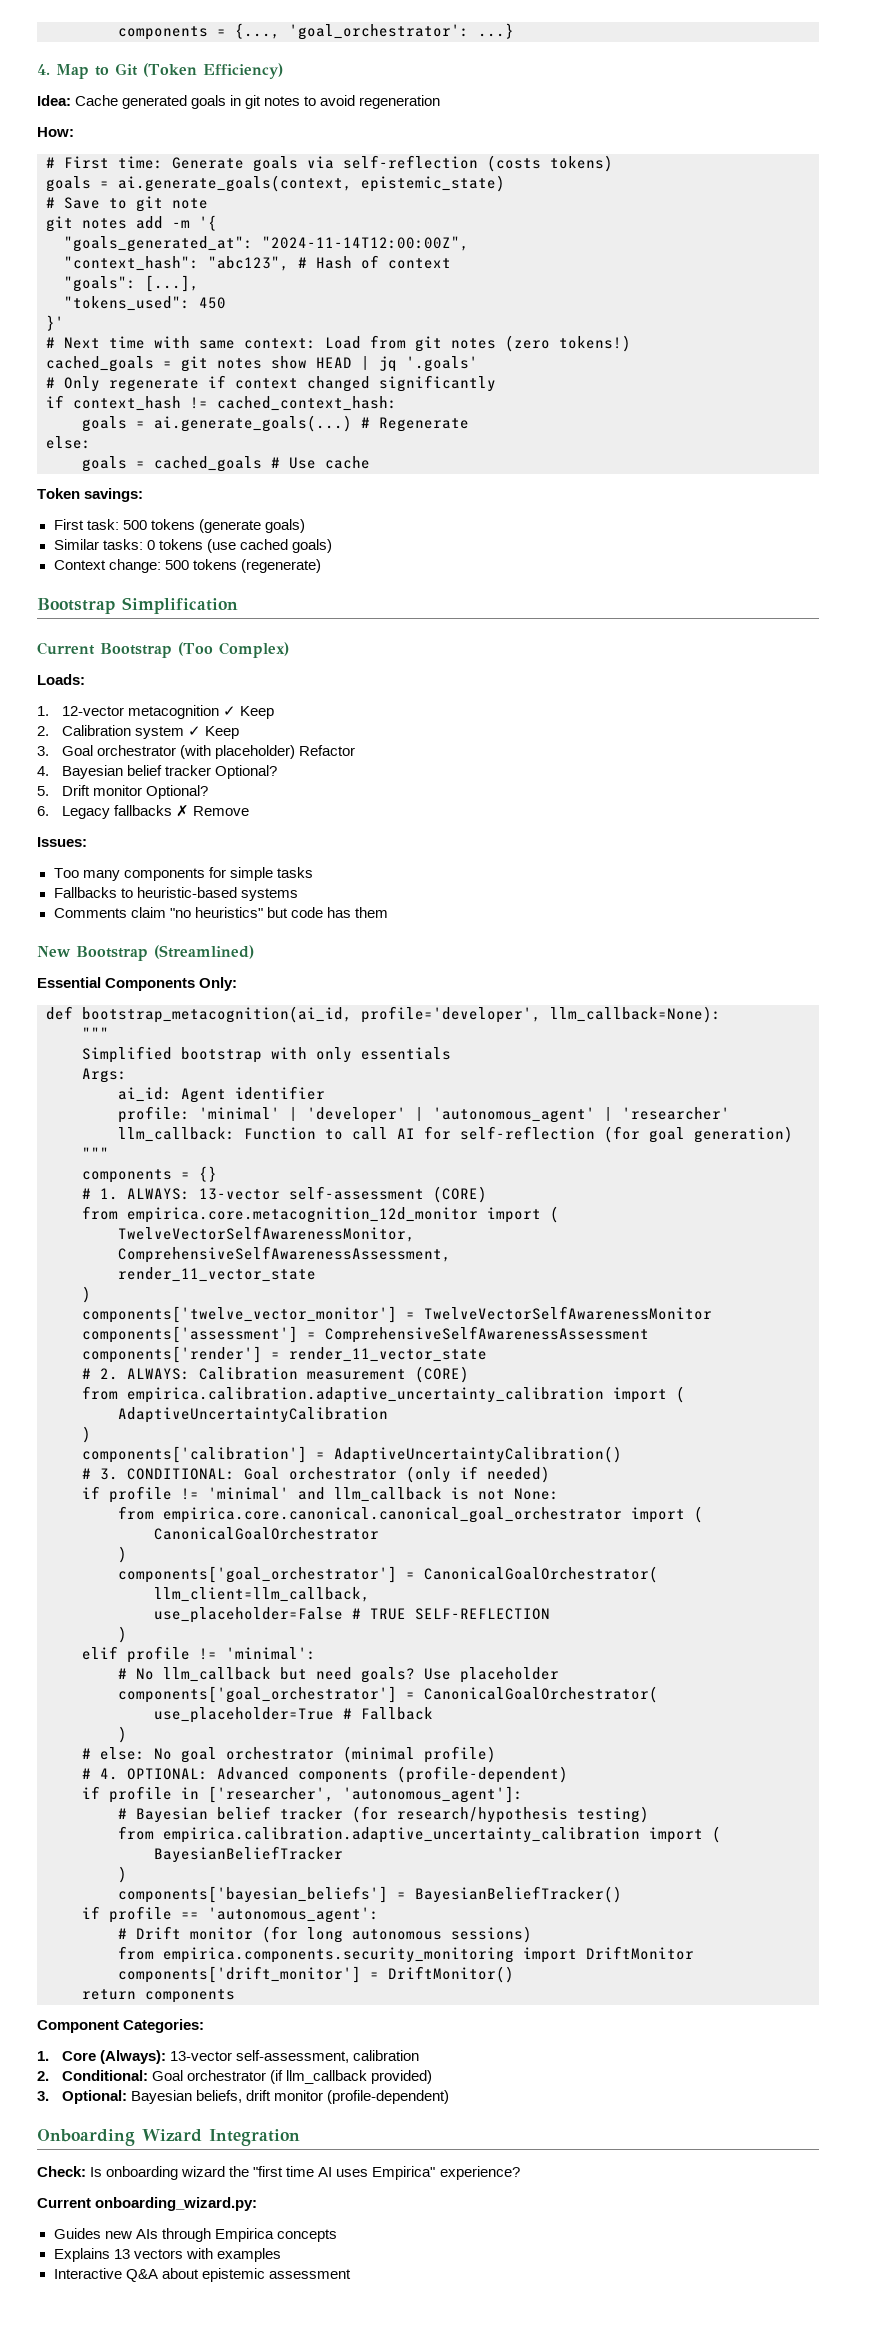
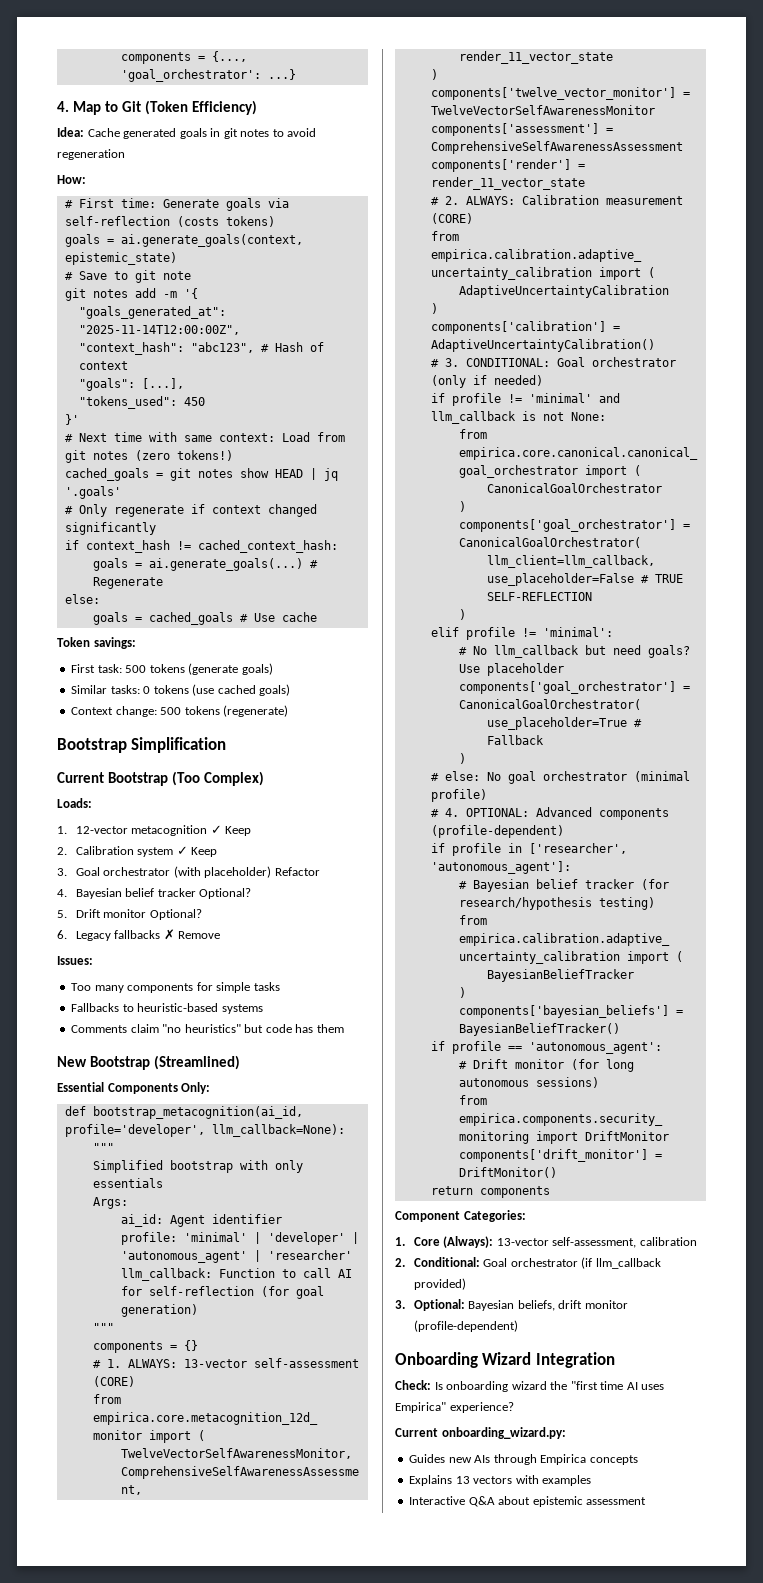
[262,236,469,251] "2024-11-14T12:00:00Z", -> [78,325,240,335] "2025-11-14T12:00:00Z",

